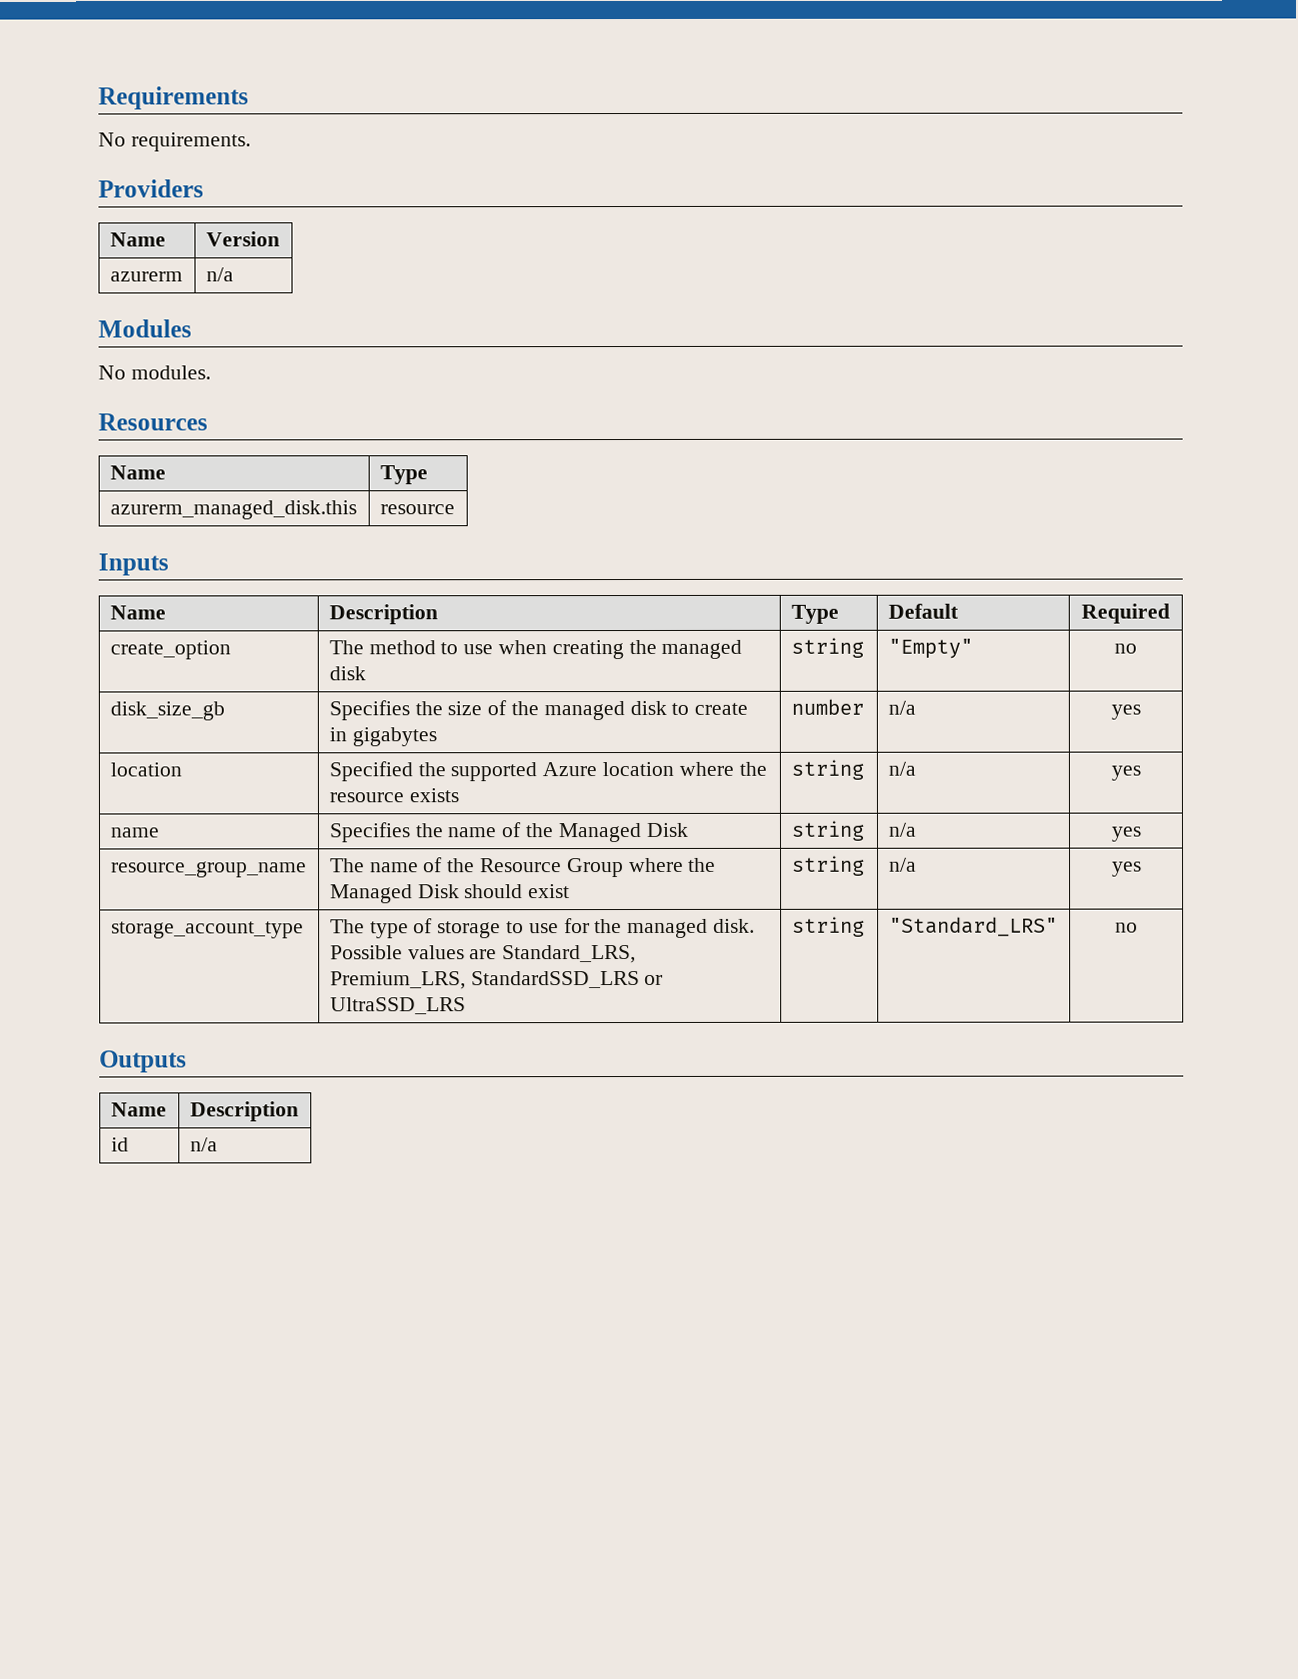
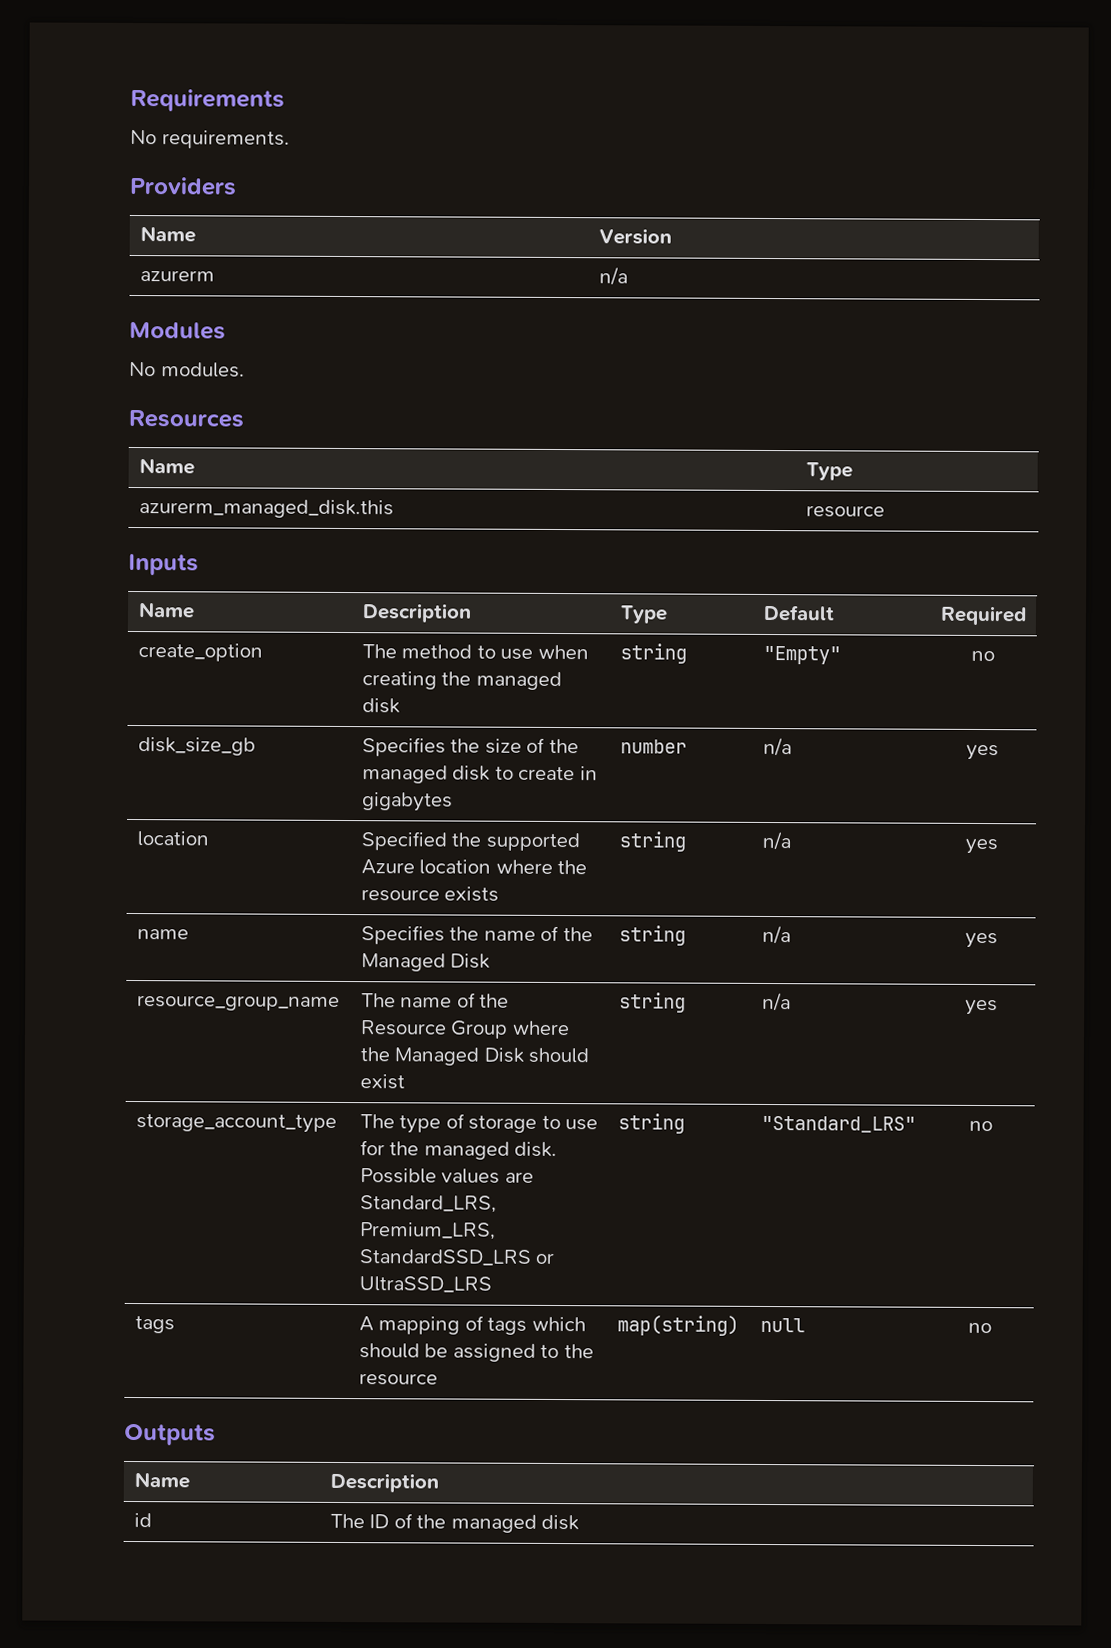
[99,1050,187,1073] [110,1102,167,1117] [189,1101,299,1122] [110,1137,129,1152] [189,1137,218,1152] // Outputs // Name | Description // id | n/a -> [134,1316,175,1334] [358,1315,586,1335] [358,1343,594,1362] [358,1373,438,1386] [616,1315,739,1336] [759,1317,805,1333] [967,1322,992,1334] [124,1423,216,1446] [133,1472,190,1489] [329,1472,439,1493] [133,1513,152,1528] [329,1513,580,1533] // tags | A mapping of tags which should be assigned to the resource | map(string) | null | no // Outputs // Name | Description // id | The ID of the managed disk

